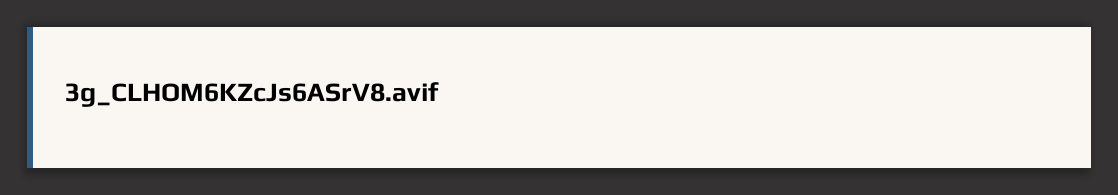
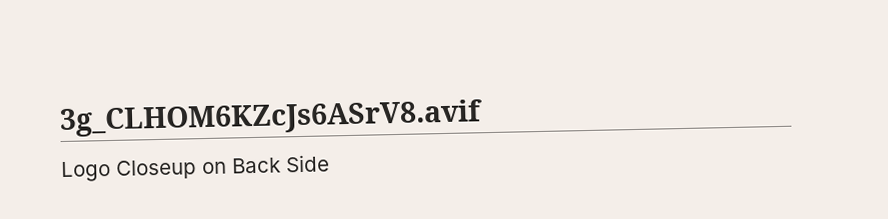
(439, 94) none -> [61,154,330,183] // Logo Closeup on Back Side

